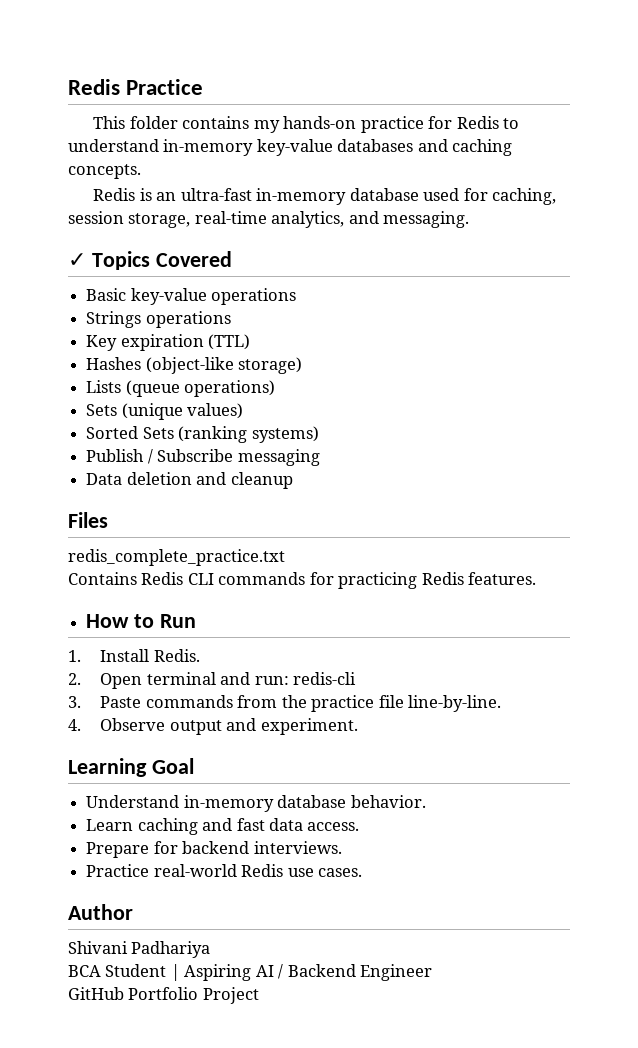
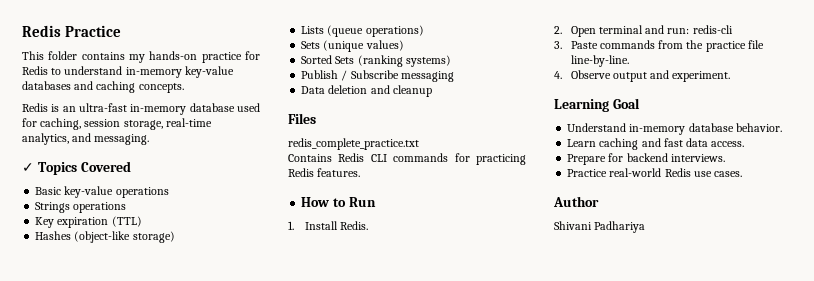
[68,964,433,981] [68,987,259,1004] // BCA Student | Aspiring AI / Backend Engineer // GitHub Portfolio Project -> (646, 227) none

